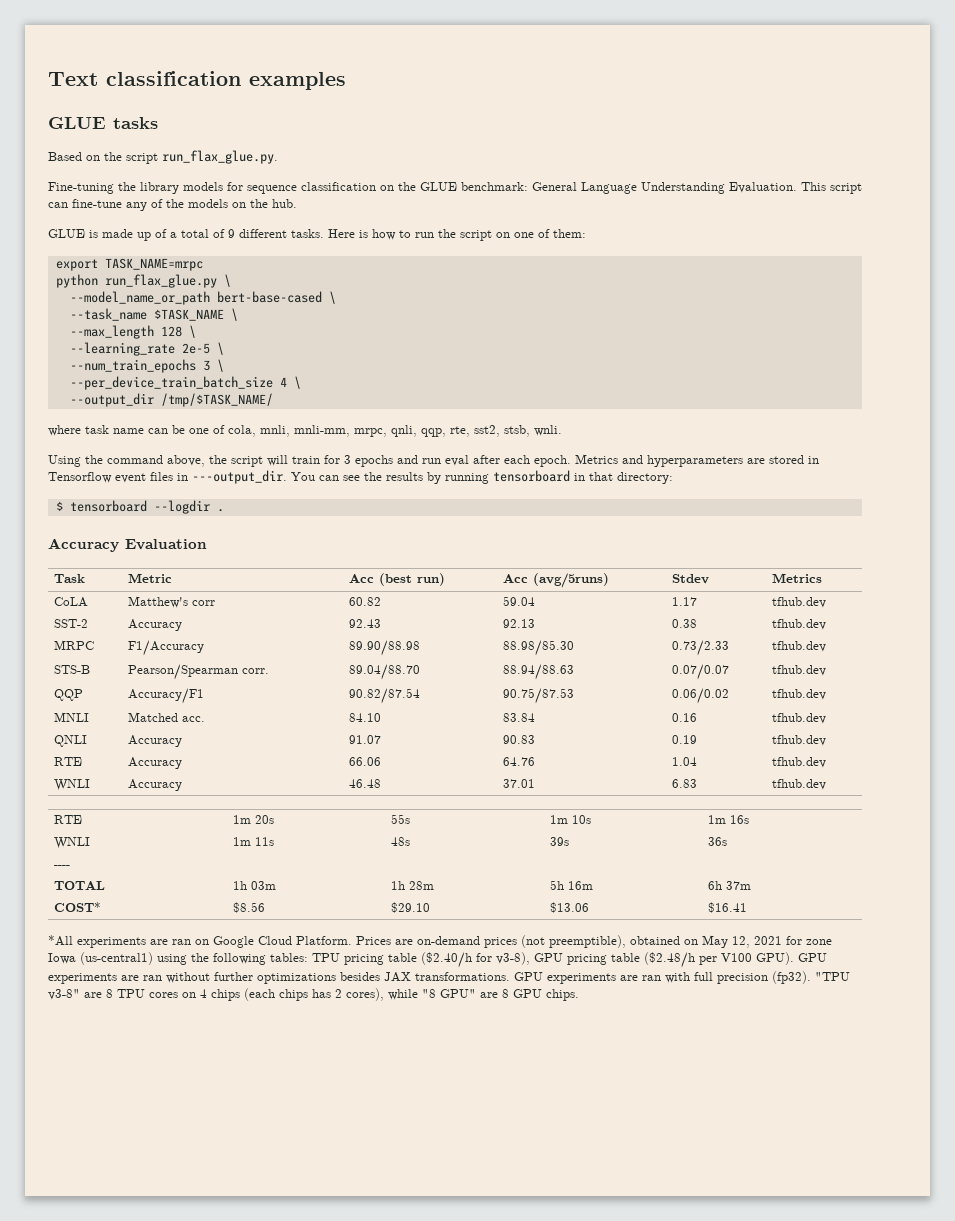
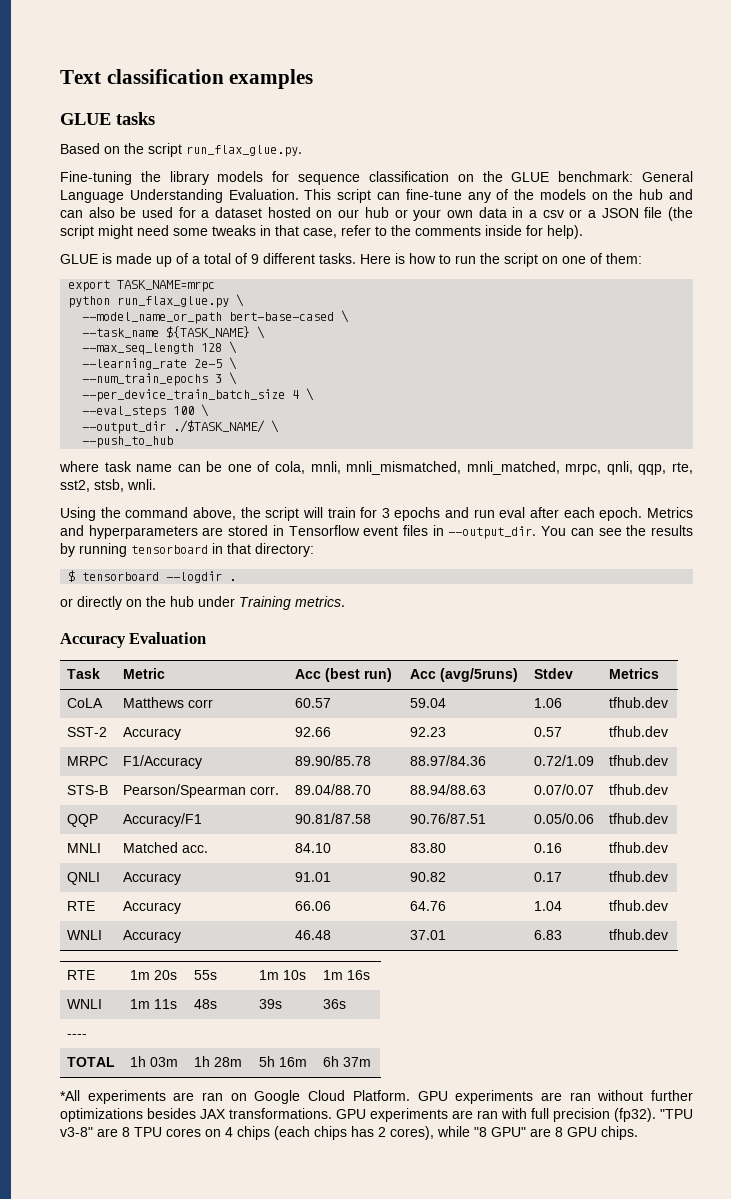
[272,199,297,208] hub. -> [639,189,694,200] [60,207,693,221] [60,225,583,239] hub and can also be used for a dataset hosted on our hub or your own data in a csv or a JSON file (the script might need some tweaks in that case, refer to the comments inside for help).
[153,308,238,321] [69,325,154,339] $TASK_NAME \ // --max_length -> [166,326,266,339] [82,343,195,355] ${TASK_NAME} \ // --max_seq_length
[69,393,273,407] --output_dir /tmp/$TASK_NAME/ -> [82,404,210,418] [82,420,280,434] [82,436,174,448] --eval_steps 100 \ // --output_dir ./$TASK_NAME/ \ // --push_to_hub
[294,425,350,437] mnli-mm, -> [346,461,560,475] mnli_mismatched, mnli_matched,
[192,470,287,484] ---output_dir. -> [448,526,537,539] --output_dir.
(224, 510) none -> [60,596,345,610] // or directly on the hub under Training metrics.
[127,596,188,608] Matthew's -> [123,697,185,708] Matthews
[348,597,381,606] 60.82 -> [295,698,332,708] 60.57
[671,597,697,606] 1.17 -> [534,698,563,708] 1.06
[348,619,381,628] [502,619,535,628] [671,619,697,628] 92.43 | 92.13 | 0.38 -> [295,727,332,737] [410,727,447,737] [534,727,563,737] 92.66 | 92.23 | 0.57
[348,640,420,656] [502,640,574,656] [671,640,729,656] 89.90/88.98 | 88.98/85.30 | 0.73/2.33 -> [295,755,372,766] [410,755,487,766] [534,755,595,766] 89.90/85.78 | 88.97/84.36 | 0.72/1.09
[348,688,420,704] [502,688,574,704] [671,688,729,704] 90.82/87.54 | 90.75/87.53 | 0.06/0.02 -> [295,813,372,824] [410,813,487,824] [534,813,595,824] 90.81/87.58 | 90.76/87.51 | 0.05/0.06
[502,713,535,722] 83.84 -> [410,843,447,853] 83.80
[348,735,381,744] [502,735,535,744] [671,735,697,744] 91.07 | 90.83 | 0.19 -> [295,872,332,882] [410,872,447,882] [534,872,563,882] 91.01 | 90.82 | 0.17
[53,902,101,912] [232,902,265,913] [390,902,430,913] [549,902,589,913] [707,902,747,913] // COST* | $8.56 | $29.10 | $13.06 | $16.41 -> (372, 1062) none
[356,935,832,948] [48,952,794,968] Prices are on-demand prices (not preemptible), obtained on May 12, 2021 for zone Iowa (us-central1) using the following tables: TPU pricing table ($2.40/h for v3-8), GPU pricing table ($2.48/h per V100 GPU). -> (410, 1095) none

